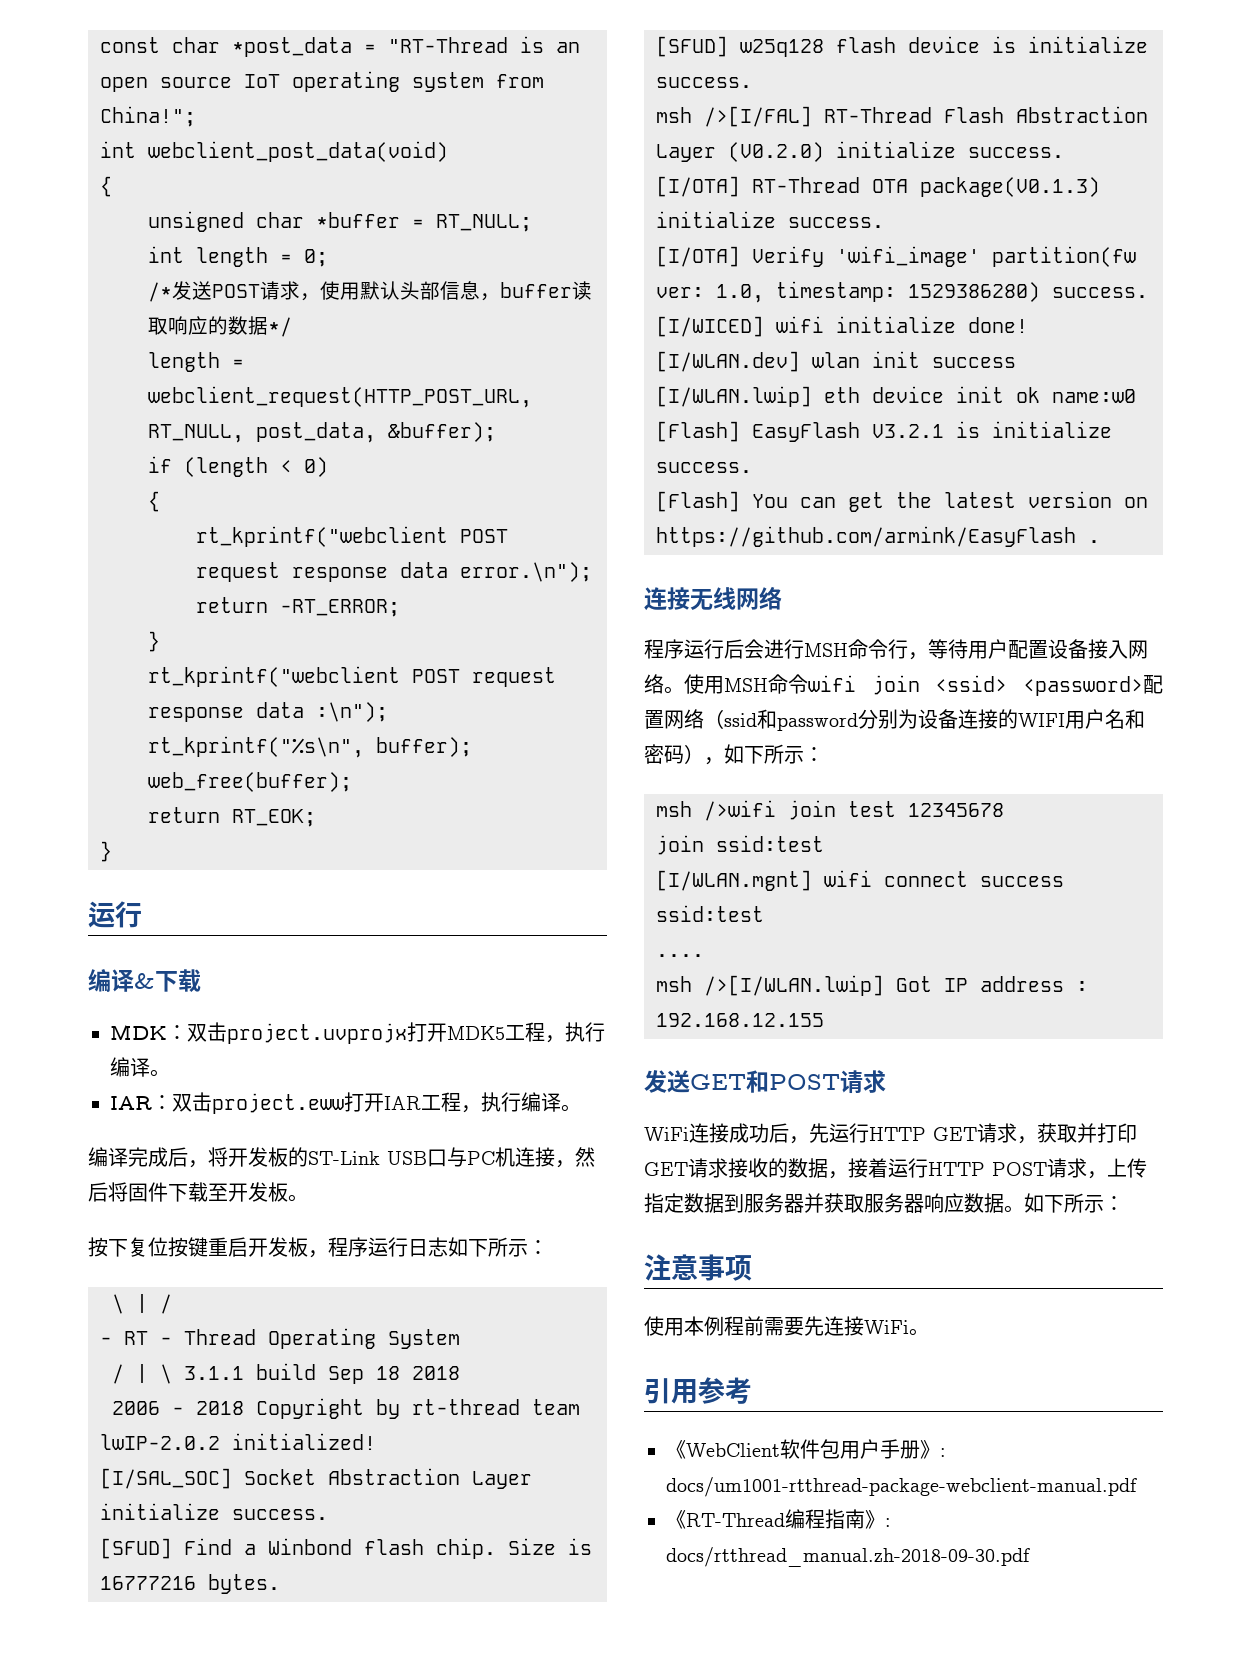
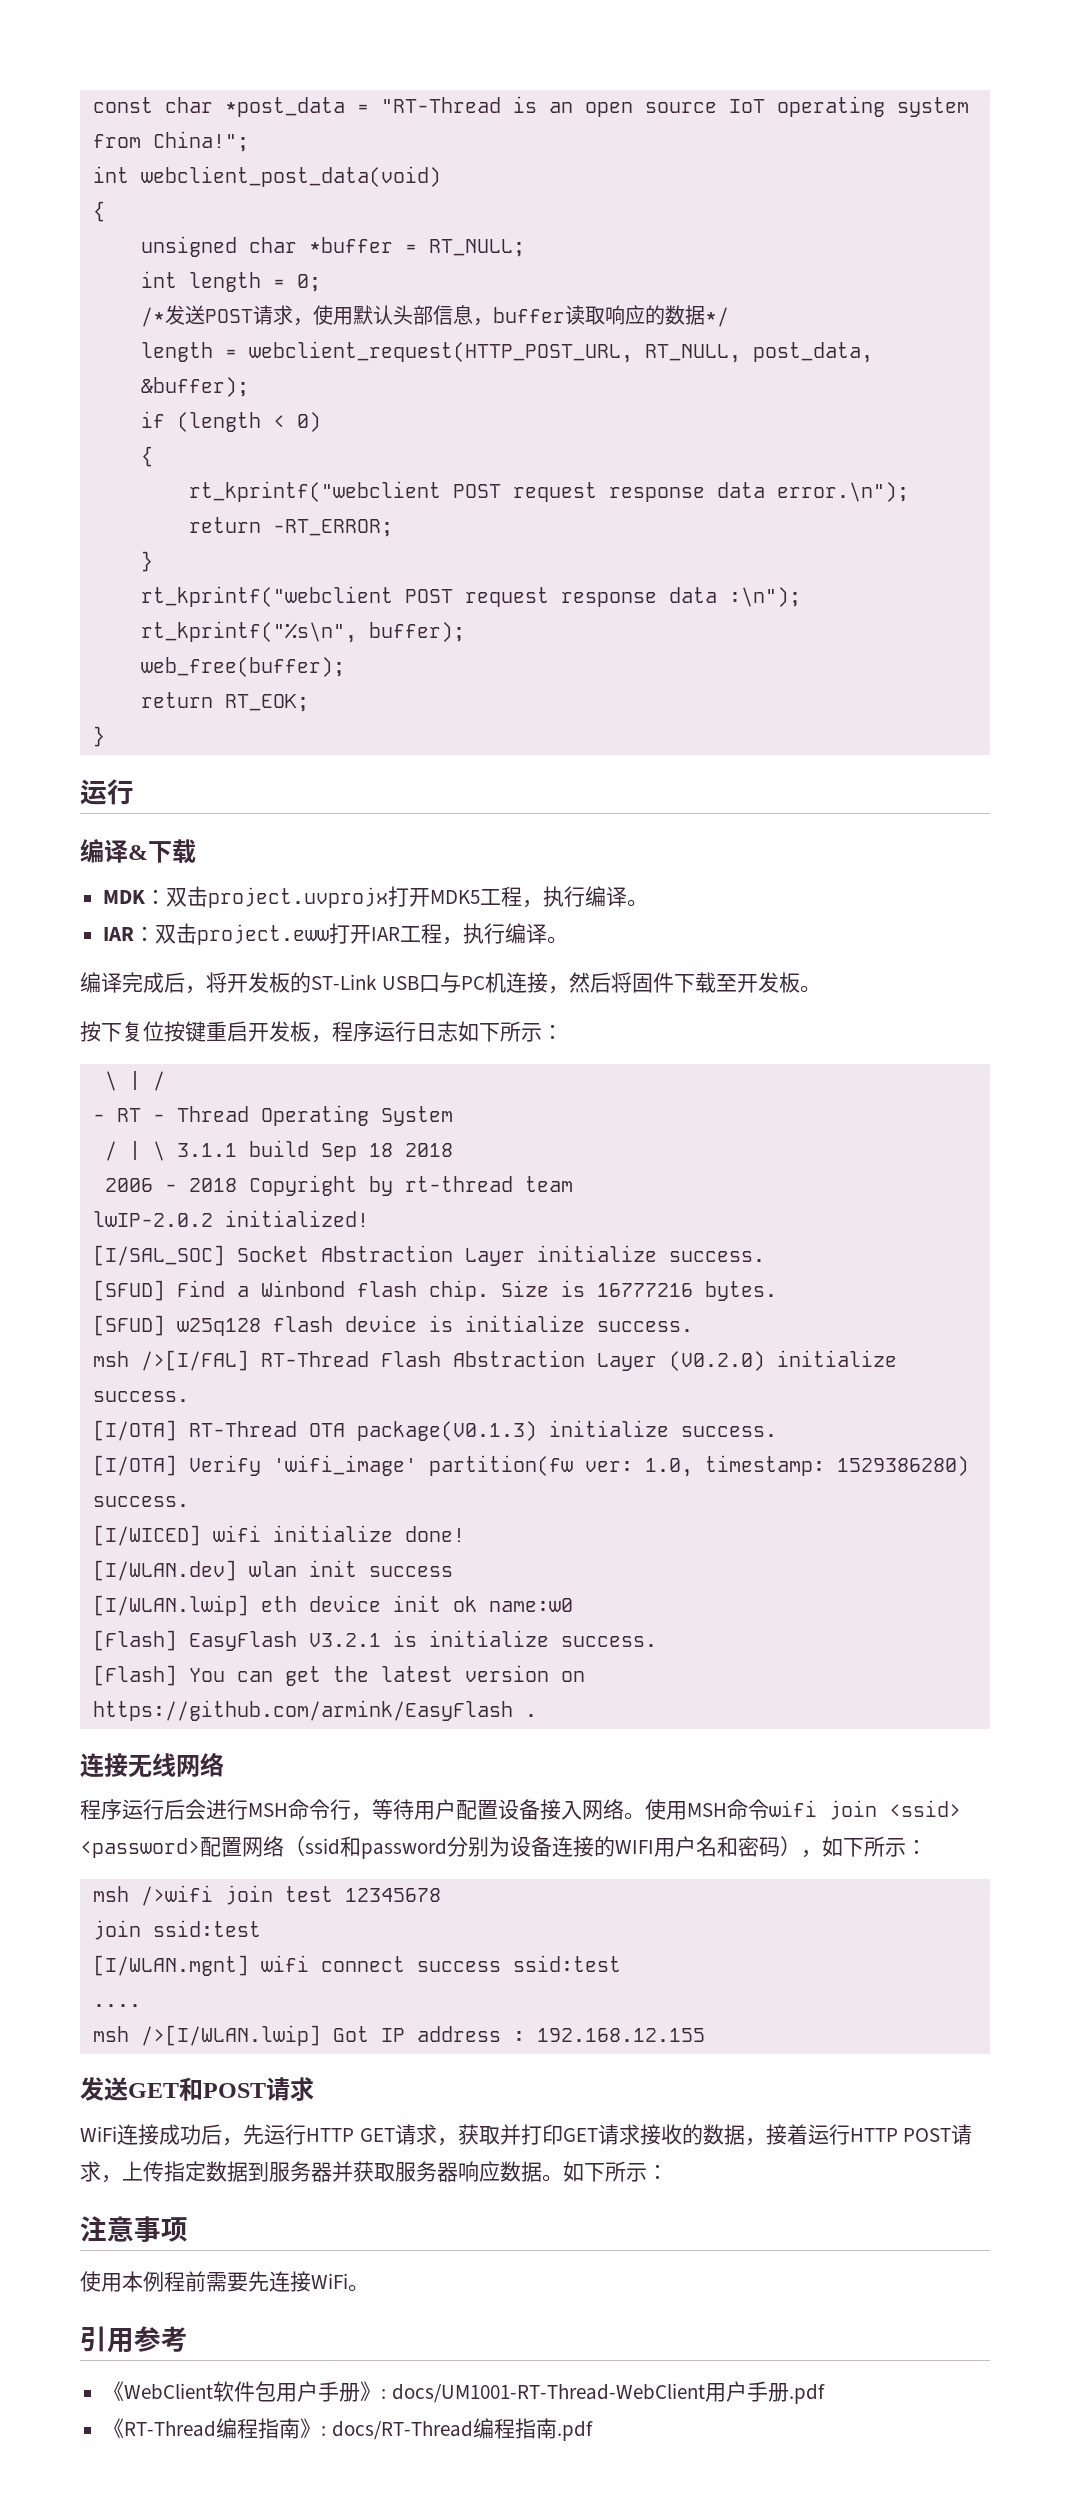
[666,1477,1137,1497] docs/um1001-rtthread-package-webclient-manual.pdf -> [391,2381,825,2404] docs/UM1001-RT-Thread-WebClient用户手册.pdf
[666,1547,1030,1567] docs/rtthread_manual.zh-2018-09-30.pdf -> [331,2418,593,2441] docs/RT-Thread编程指南.pdf

